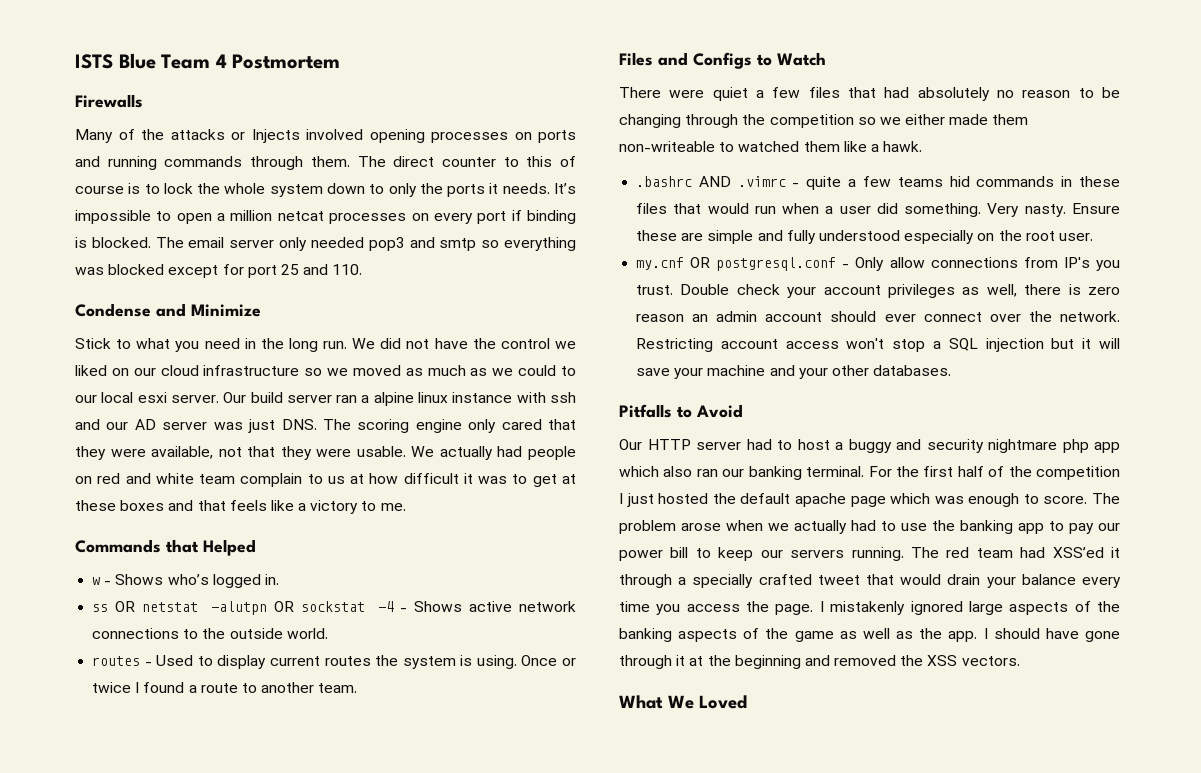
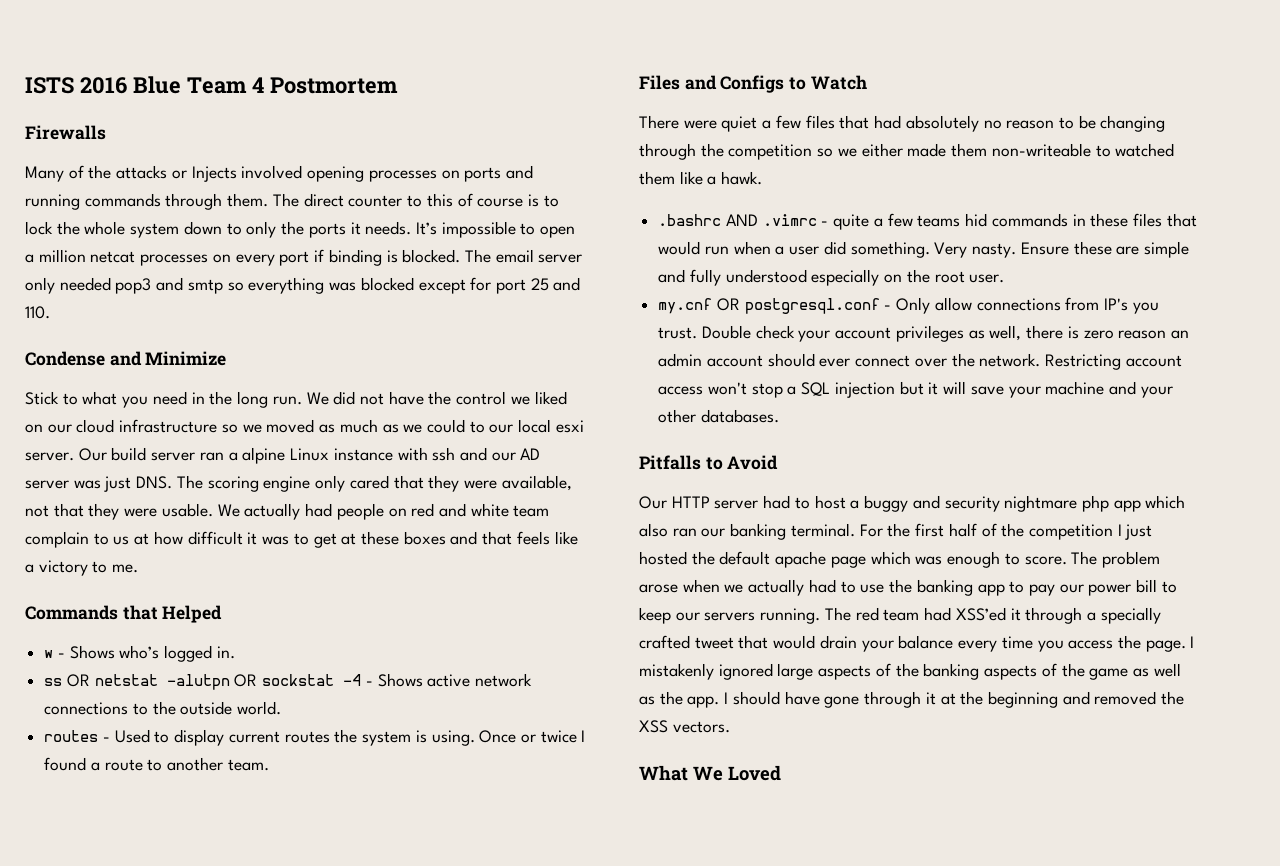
(113, 61) none -> [79,77,127,94] 2016
[418,392,449,403] linux -> [290,448,330,461] Linux

